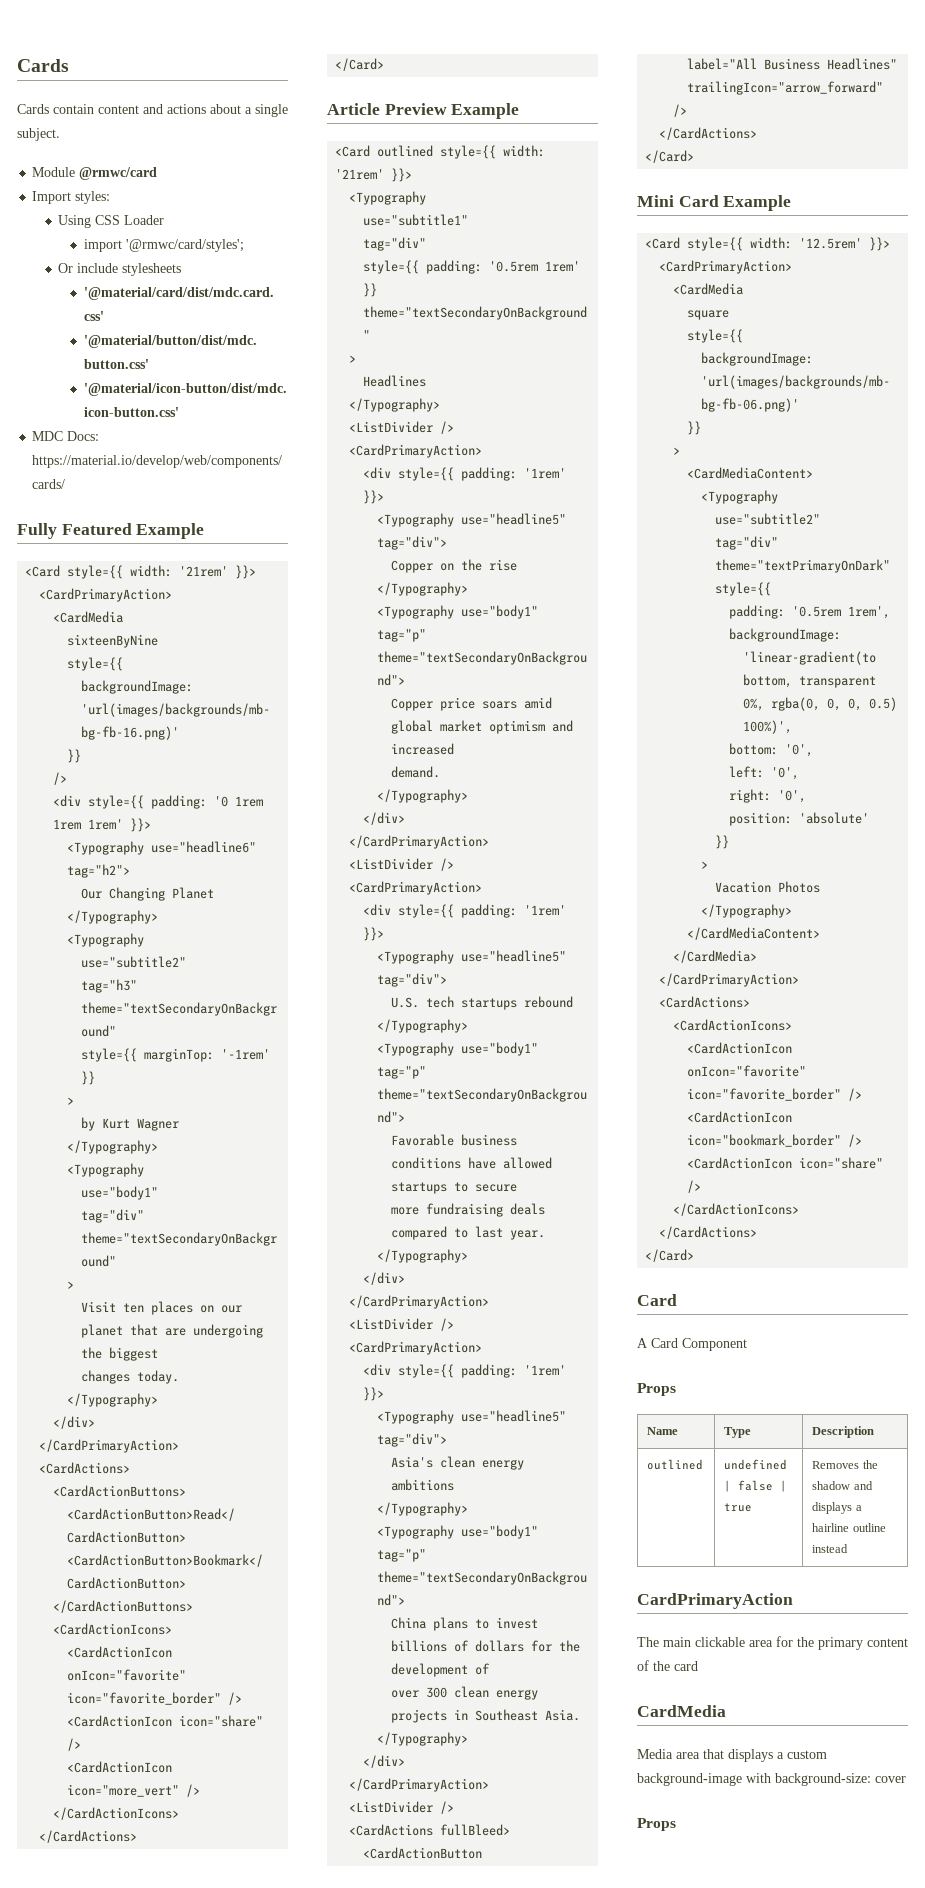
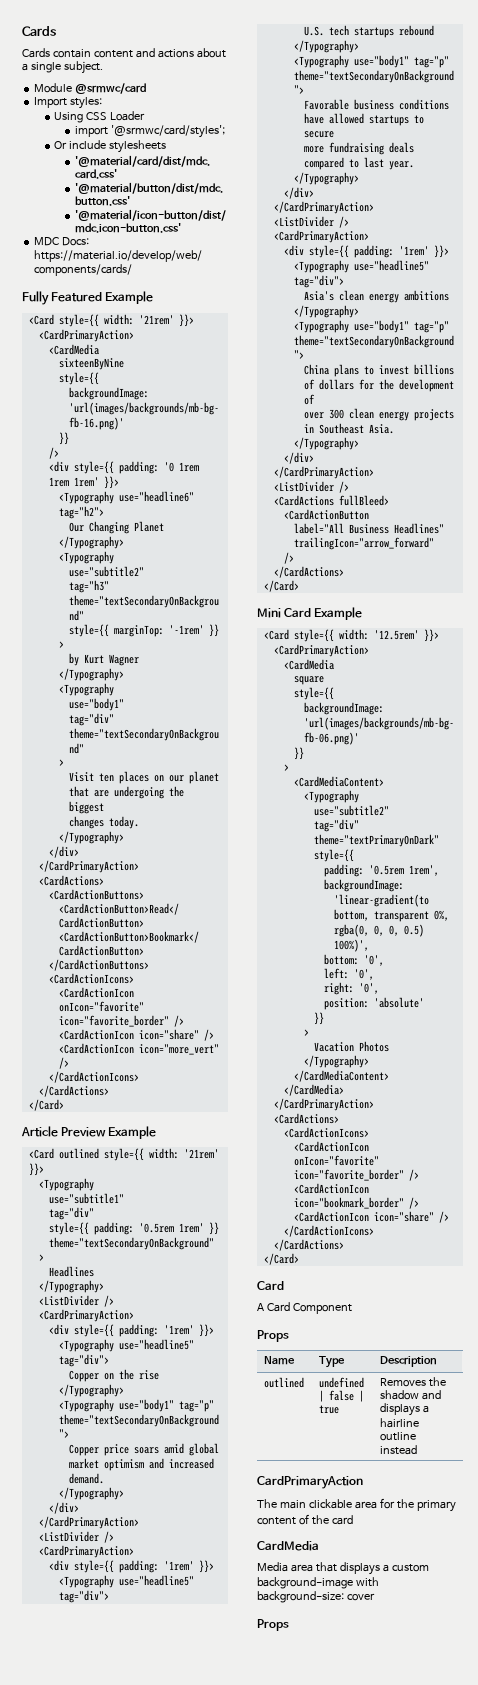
[79,167,158,180] @rmwc/card -> [75,83,147,94] @srmwc/card
[126,239,245,252] '@rmwc/card/styles'; -> [110,125,225,138] '@srmwc/card/styles';

